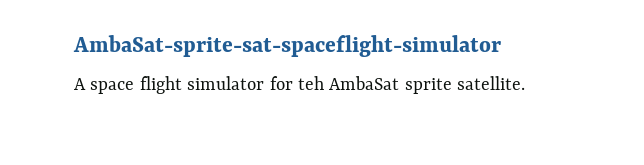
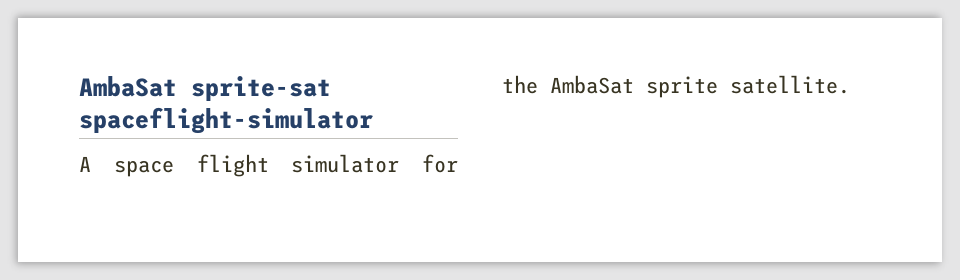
[73,35,501,57] AmbaSat-sprite-sat-spaceflight-simulator -> [79,76,331,101] [79,107,373,134] AmbaSat sprite-sat spaceflight-simulator
[298,76,324,90] teh -> [502,75,538,94] the

